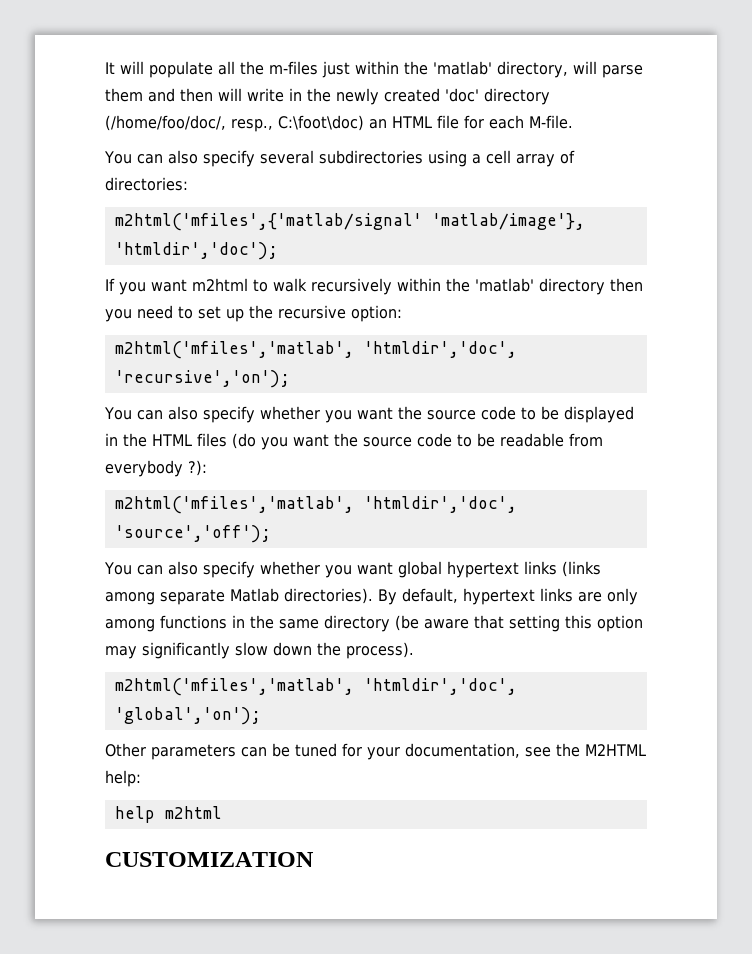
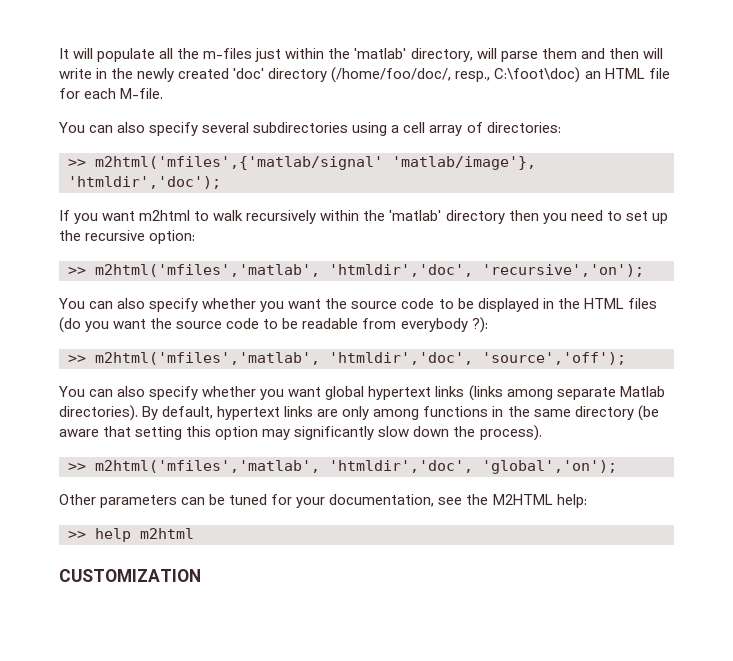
(188, 184) none -> [68,159,86,167] >>
(402, 313) none -> [68,267,86,275] >>
(207, 468) none -> [68,355,86,363] >>
(414, 650) none -> [68,463,86,471] >>
(141, 778) none -> [68,531,86,539] >>

